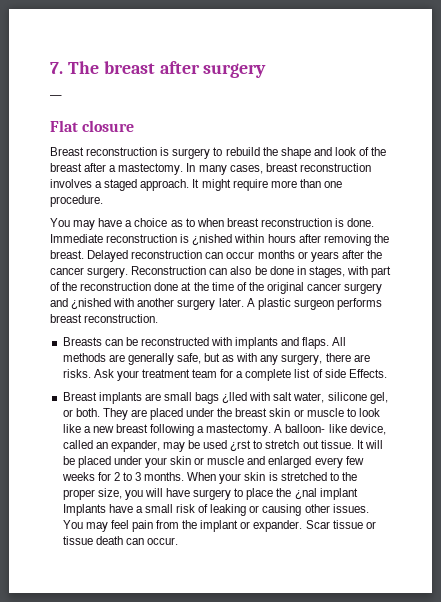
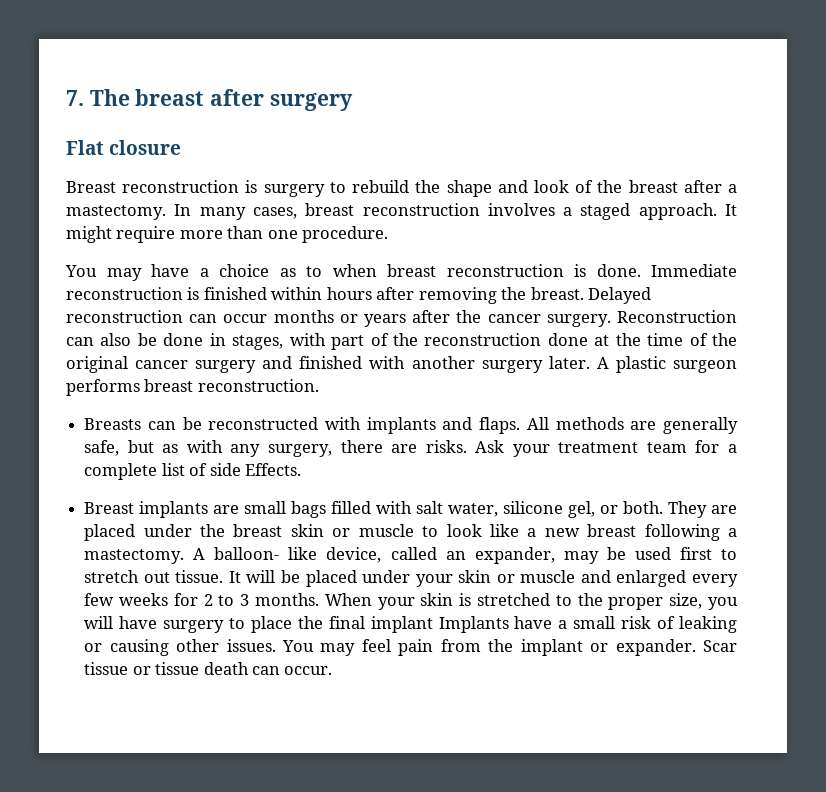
[50,95,62,99] // — -> (353, 102) none
[192,234,233,246] ¿nished -> [203,287,267,300] finished
[71,298,112,310] ¿nished -> [299,356,363,369] finished
[222,392,248,404] ¿lled -> [331,501,372,514] filled
[230,440,252,452] ¿rst -> [679,547,712,560] first
[294,488,317,500] ¿nal -> [328,616,365,629] final

